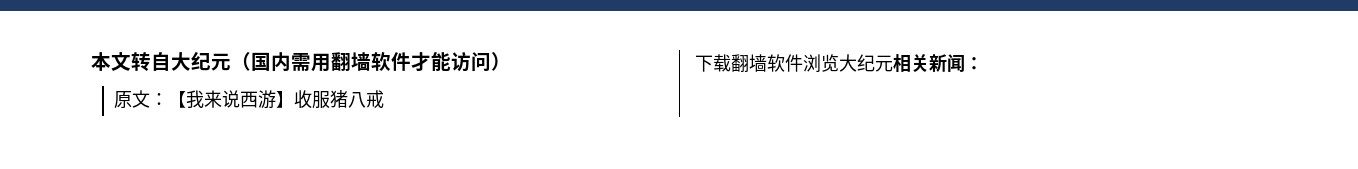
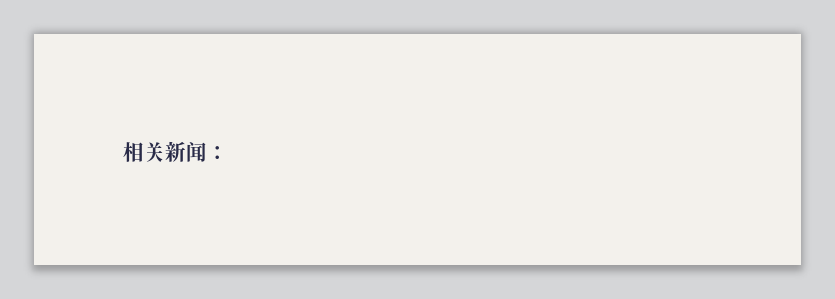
[91,51,511,72] [114,90,385,109] [695,54,893,72] 本文转自大纪元（国内需用翻墙软件才能访问） // 原文：【我来说西游】收服猪八戒 // 下载翻墙软件浏览大纪元 -> (123, 152) none

